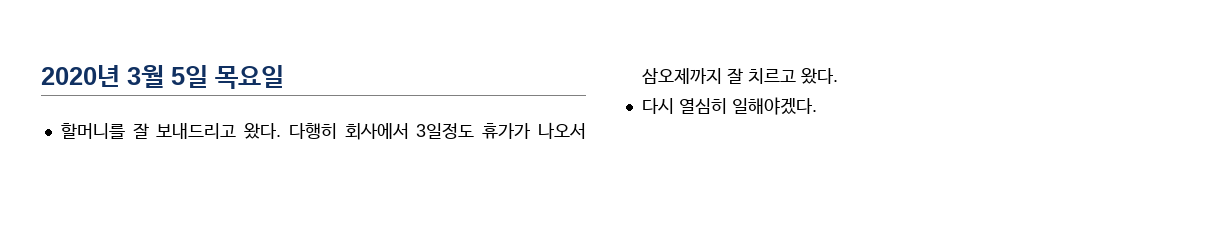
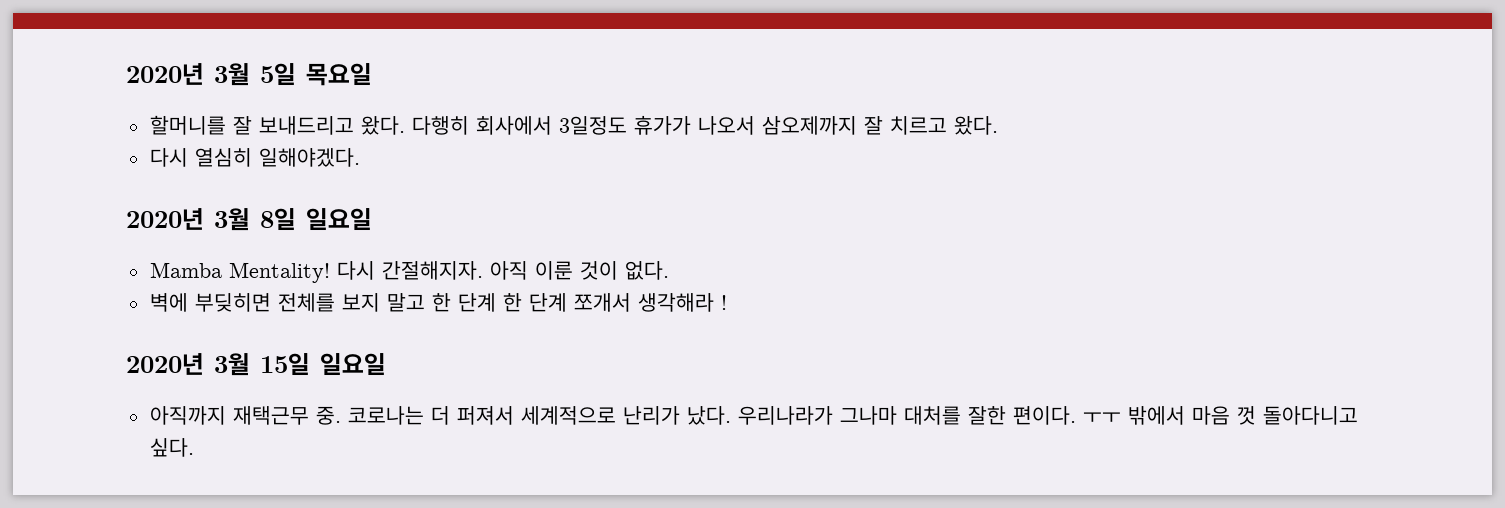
(817, 106) none -> [126,208,372,231] [149,261,669,283] [149,293,727,312] [126,353,386,376] [149,406,1358,425] [149,438,194,457] // 2020년 3월 8일 일요일 // Mamba Mentality! 다시 간절해지자. 아직 이룬 것이 없다. // 벽에 부딪히면 전체를 보지 말고 한 단계 한 단계 쪼개서 생각해라 ! // 2020년 3월 15일 일요일 // 아직까지 재택근무 중. 코로나는 더 퍼져서 세계적으로 난리가 났다. 우리나라가 그나마 대처를 잘한 편이다. ㅜㅜ 밖에서 마음 껏 돌아다니고 싶다.

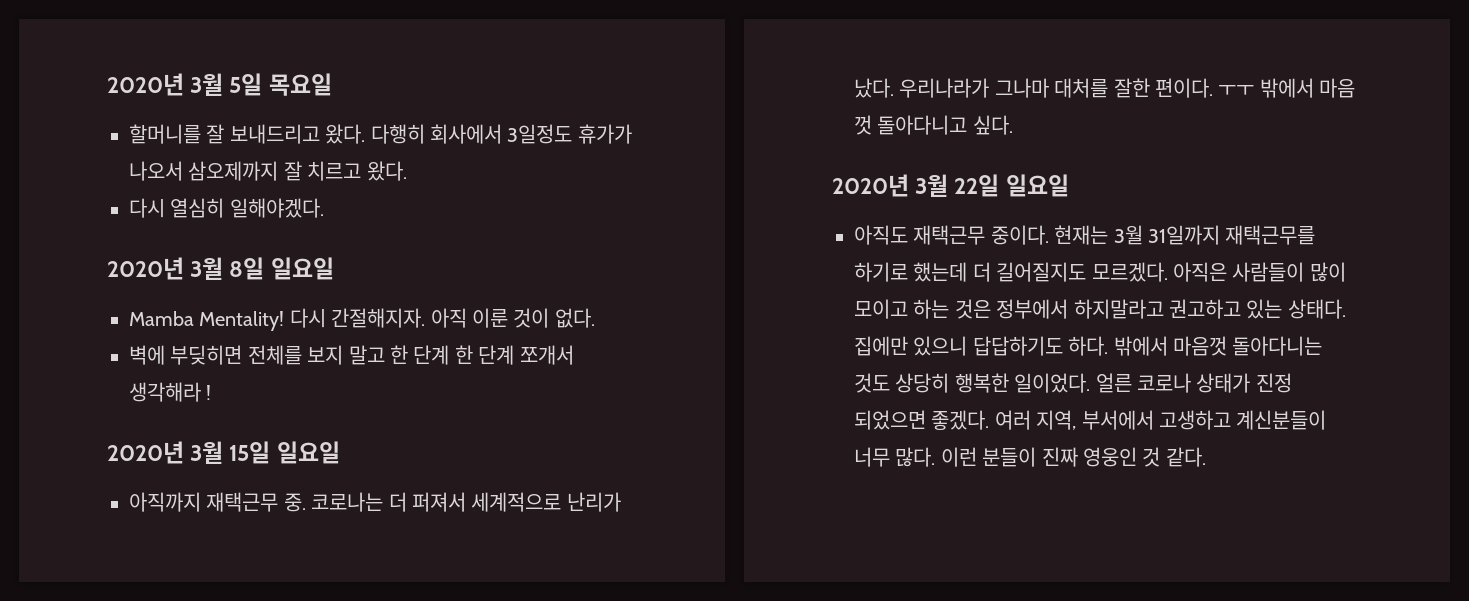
(194, 447) none -> [832,174,1069,197] [854,225,1316,245] [854,262,1346,282] [854,299,1346,319] [854,336,1323,356] [854,373,1292,393] [854,410,1327,430] [854,447,1206,467] // 2020년 3월 22일 일요일 // 아직도 재택근무 중이다. 현재는 3월 31일까지 재택근무를 하기로 했는데 더 길어질지도 모르겠다. 아직은 사람들이 많이 모이고 하는 것은 정부에서 하지말라고 권고하고 있는 상태다. 집에만 있으니 답답하기도 하다. 밖에서 마음껏 돌아다니는 것도 상당히 행복한 일이었다. 얼른 코로나 상태가 진정 되었으면 좋겠다. 여러 지역, 부서에서 고생하고 계신분들이 너무 많다. 이런 분들이 진짜 영웅인 것 같다.

